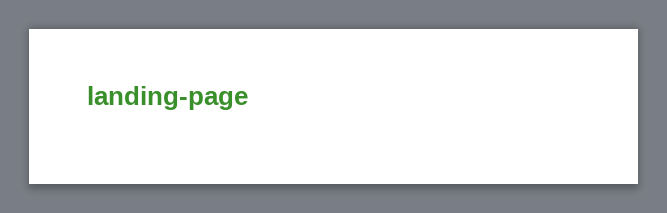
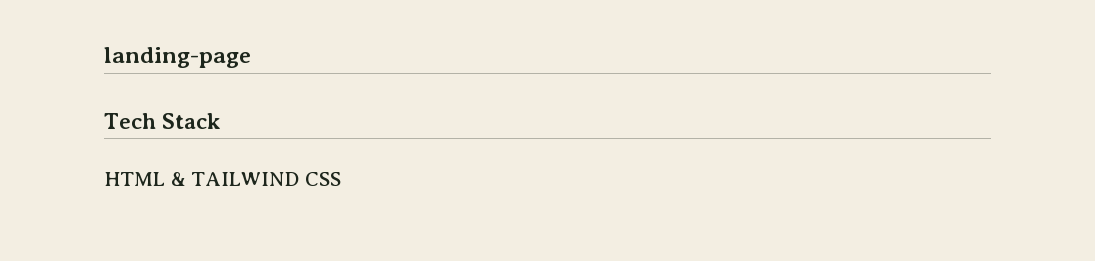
(248, 98) none -> [104,113,222,129] [104,172,341,186] // Tech Stack // HTML & TAILWIND CSS

